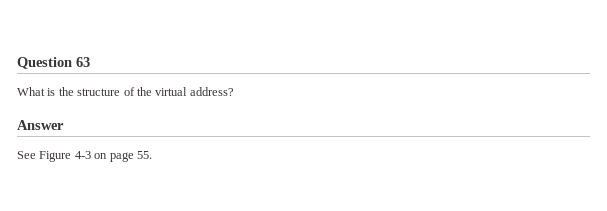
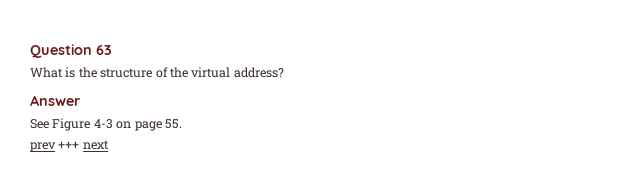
(152, 155) none -> [30,140,109,152] // prev +++ next

